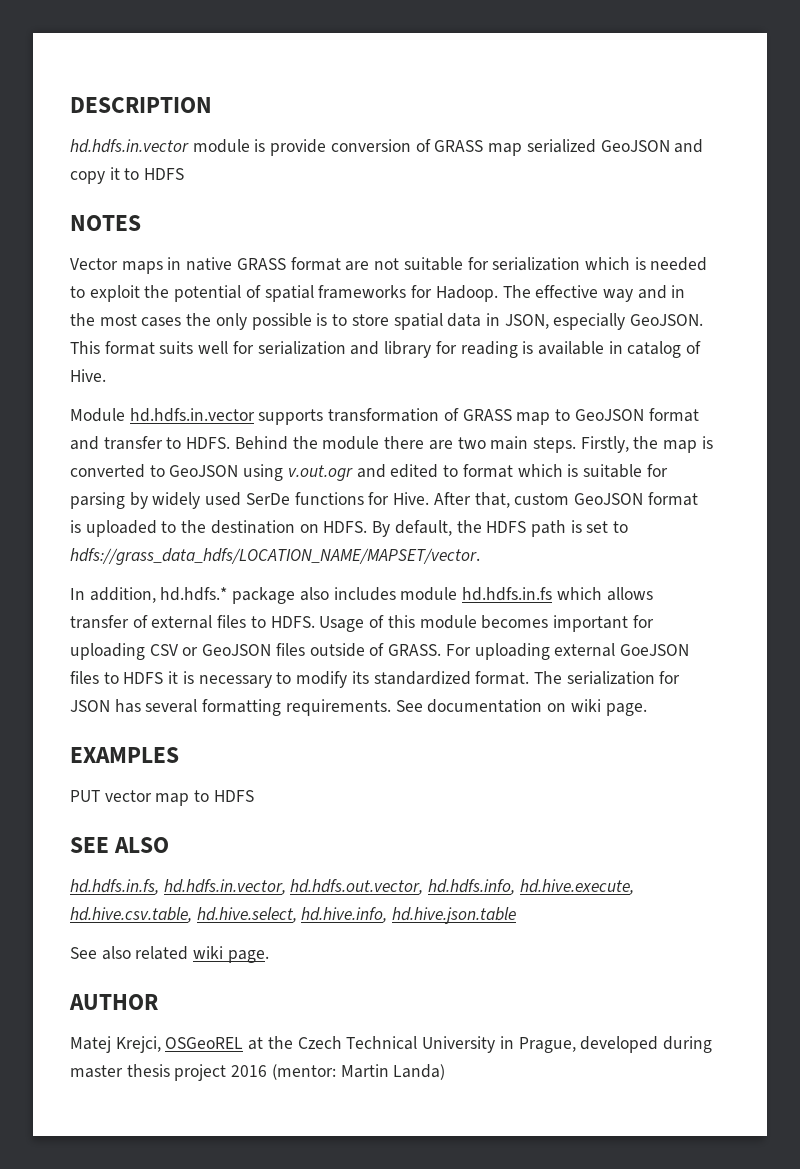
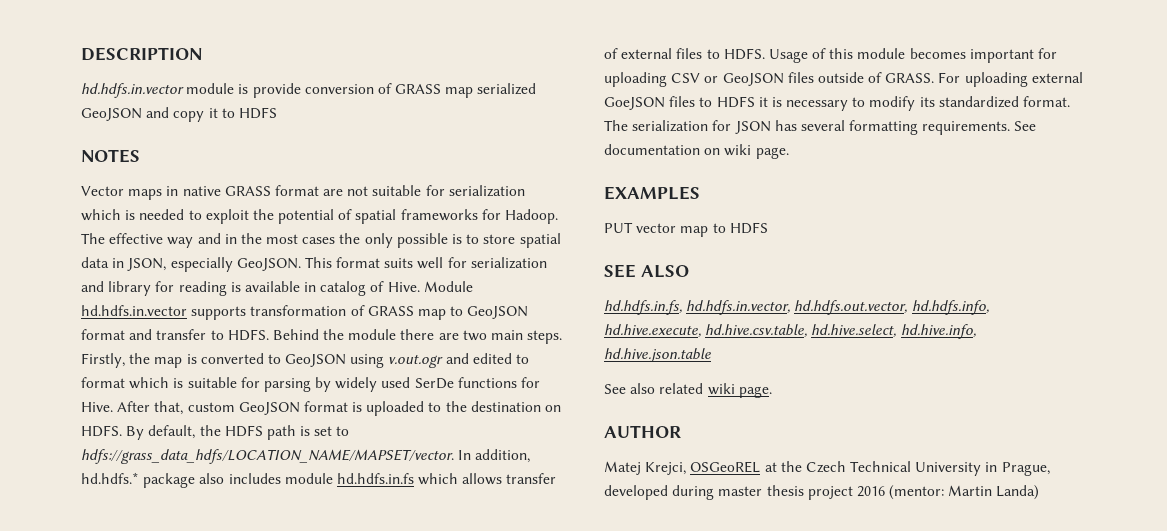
(106, 375) // -> (420, 287) none
(480, 556) // -> (454, 456) none

